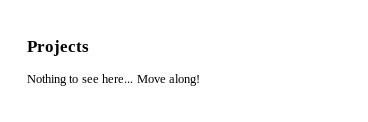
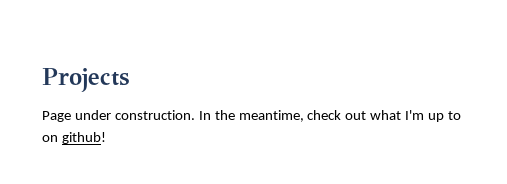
[27,74,200,86] Nothing to see here... Move along! -> [42,110,462,122] [42,132,106,144] Page under construction. In the meantime, check out what I'm up to on github!

